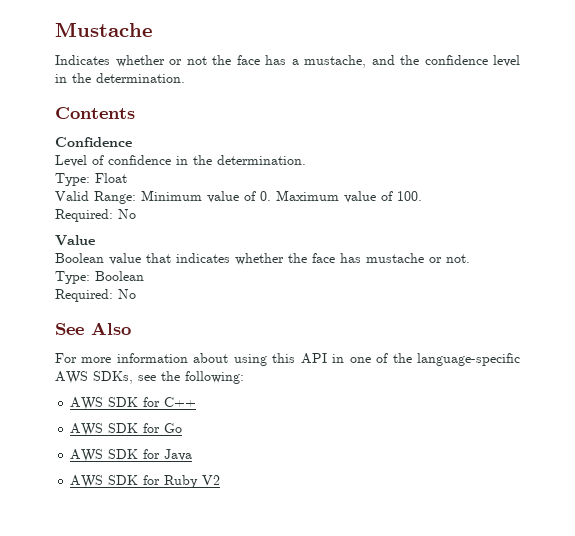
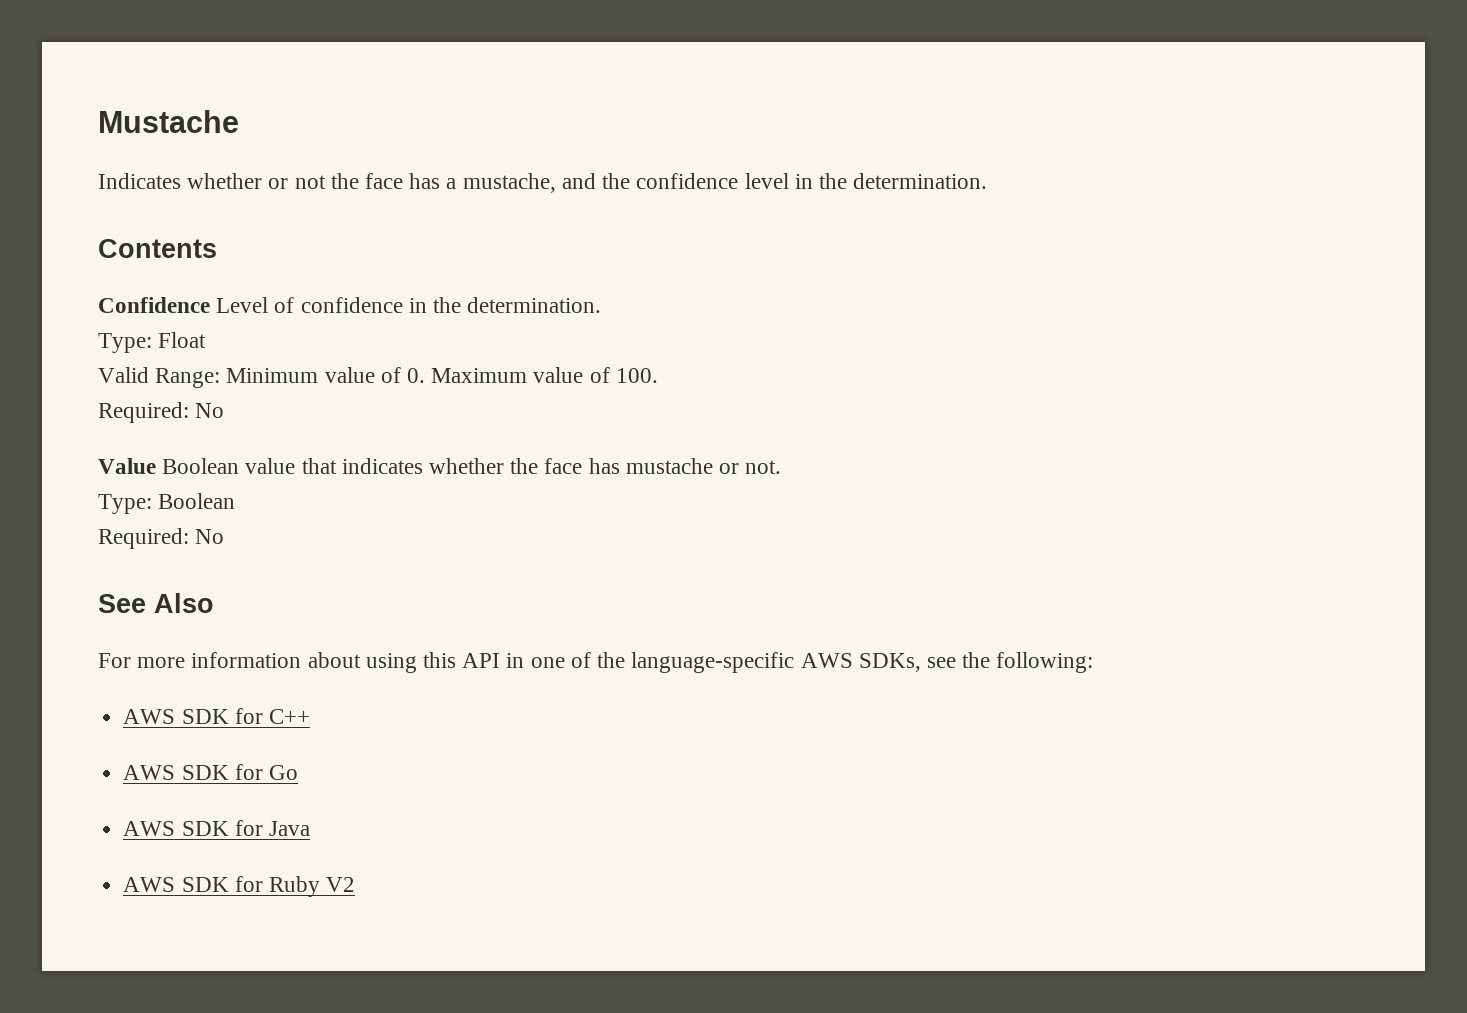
(132, 142) // -> (210, 305) none
(95, 240) // -> (156, 466) none

